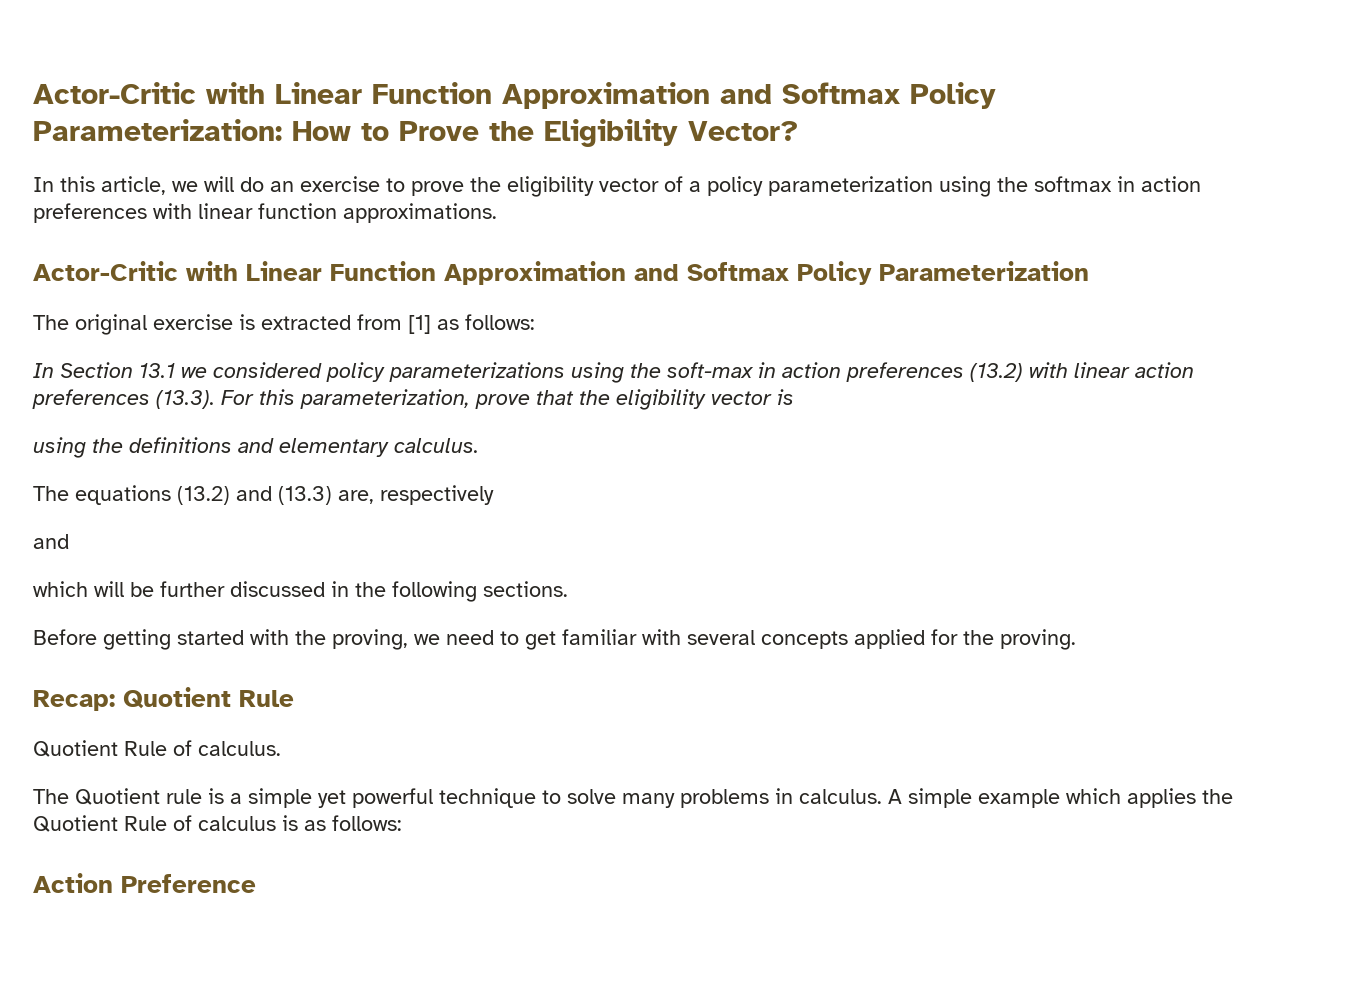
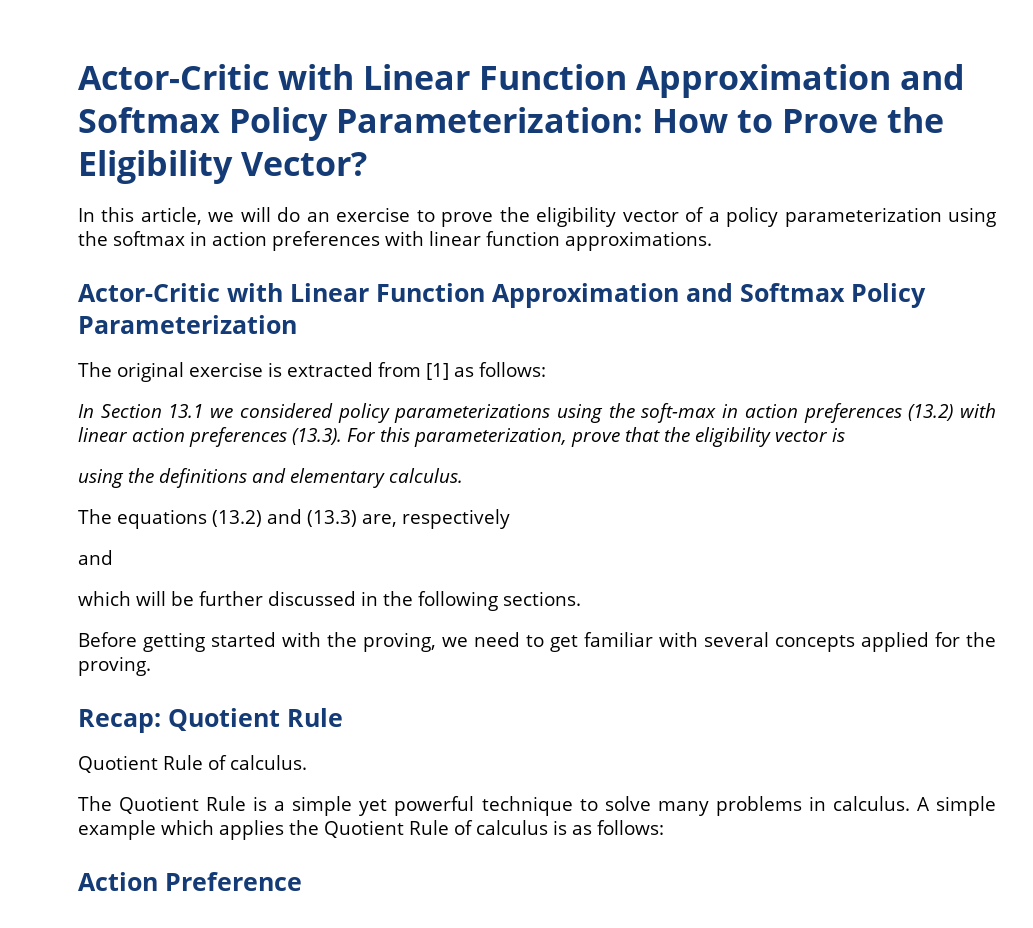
[166,789,202,804] rule -> [206,796,247,811] Rule

